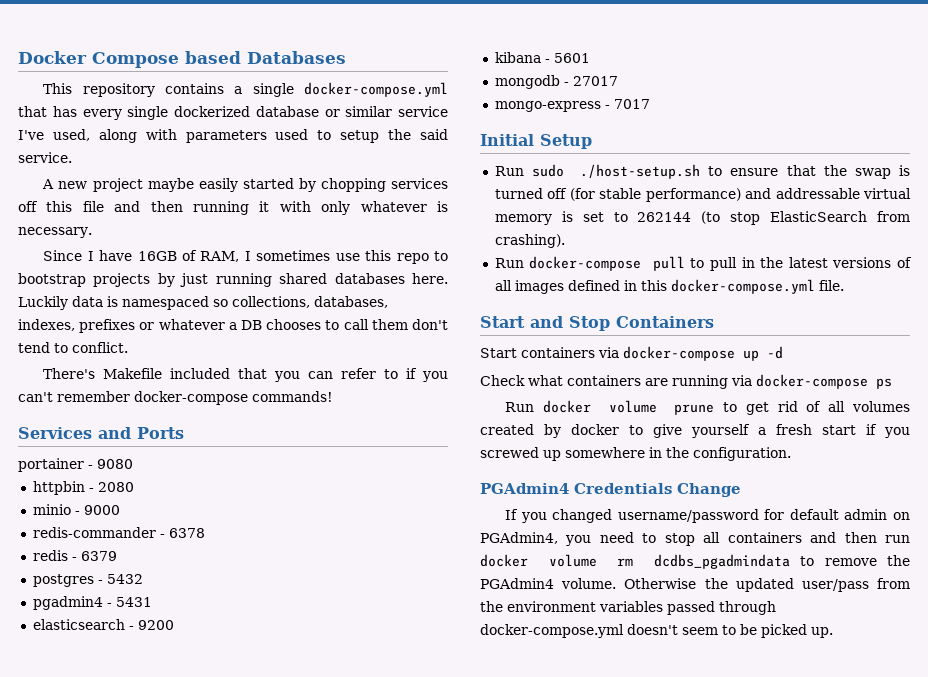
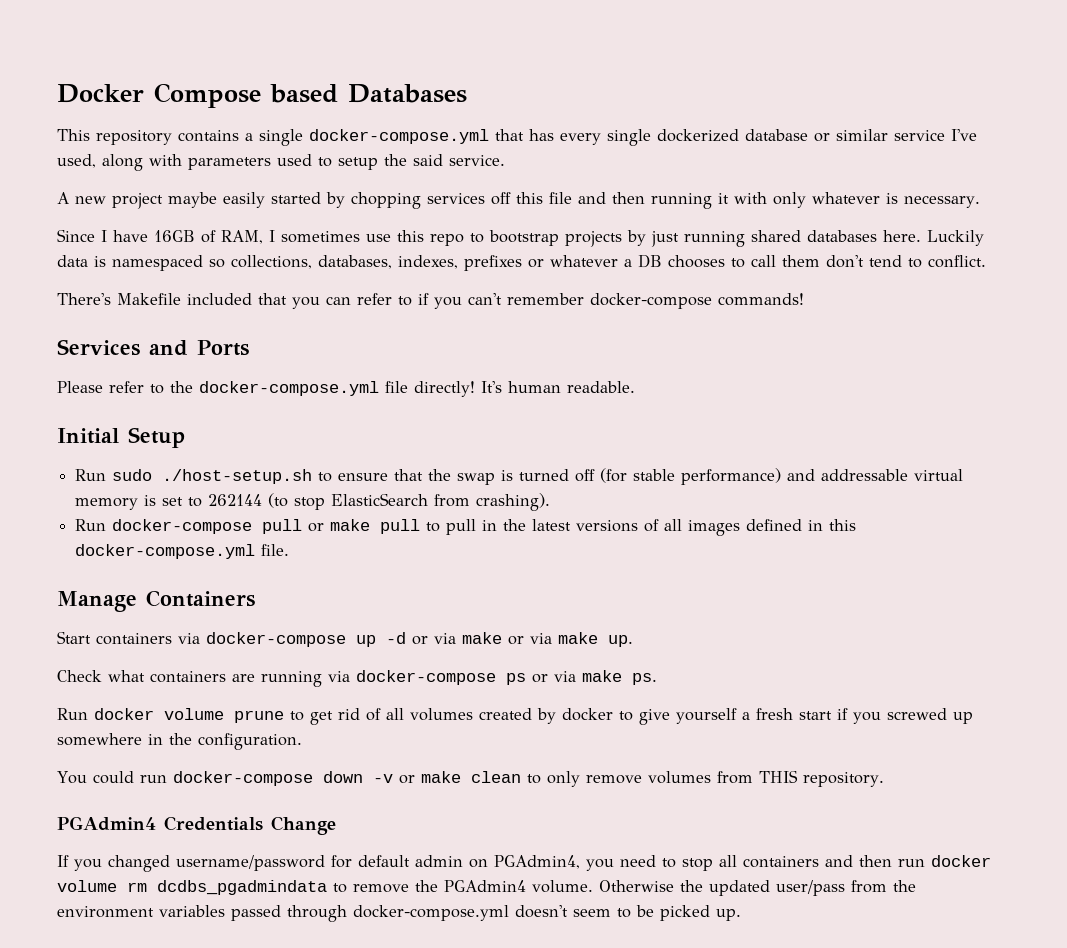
[18,458,133,472] [32,481,134,495] [32,504,120,515] [32,527,205,538] [32,550,117,561] [32,574,143,587] [32,596,152,610] [32,619,174,630] [494,52,590,63] [494,75,618,89] [494,99,650,112] portainer - 9080 // httpbin - 2080 // minio - 9000 // redis-commander - 6378 // redis - 6379 // postgres - 5432 // pgadmin4 - 5431 // elasticsearch - 9200 // kibana - 5601 // mongodb - 27017 // mongo-express - 7017 -> [57,381,635,397] Please refer to the docker-compose.yml file directly! It's human readable.
(685, 263) none -> [308,519,421,534] or make pull
[480,316,610,331] Start and Stop -> [57,591,137,612] Manage
(783, 352) none -> [412,632,633,647] or via make or via make up.
(892, 383) none -> [532,670,657,685] or via make ps.
(791, 454) none -> [57,770,884,787] // You could run docker-compose down -v or make clean to only remove volumes from THIS repository.

